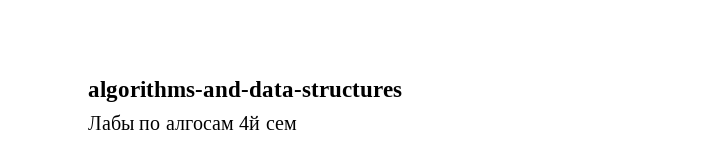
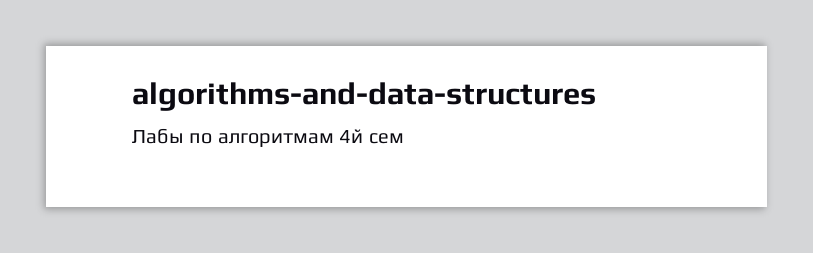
[165,120,234,130] алгосам -> [217,133,334,147] алгоритмам

